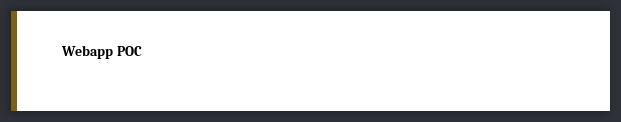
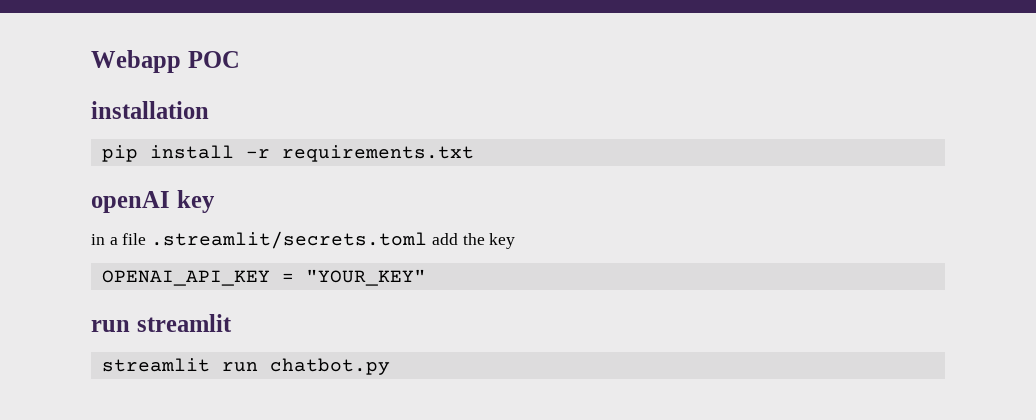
(142, 51) none -> [91,101,209,119] [101,145,474,162] [91,190,215,213] [91,231,516,249] [101,269,426,286] [91,314,232,332] [101,358,390,375] // installation // pip install -r requirements.txt // openAI key // in a file .streamlit/secrets.toml add the key // OPENAI_API_KEY = "YOUR_KEY" // run streamlit // streamlit run chatbot.py

